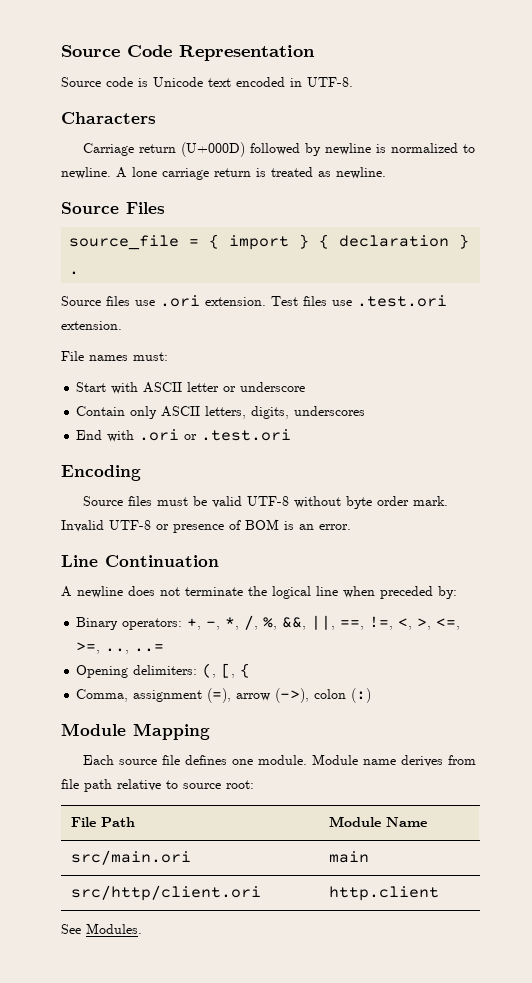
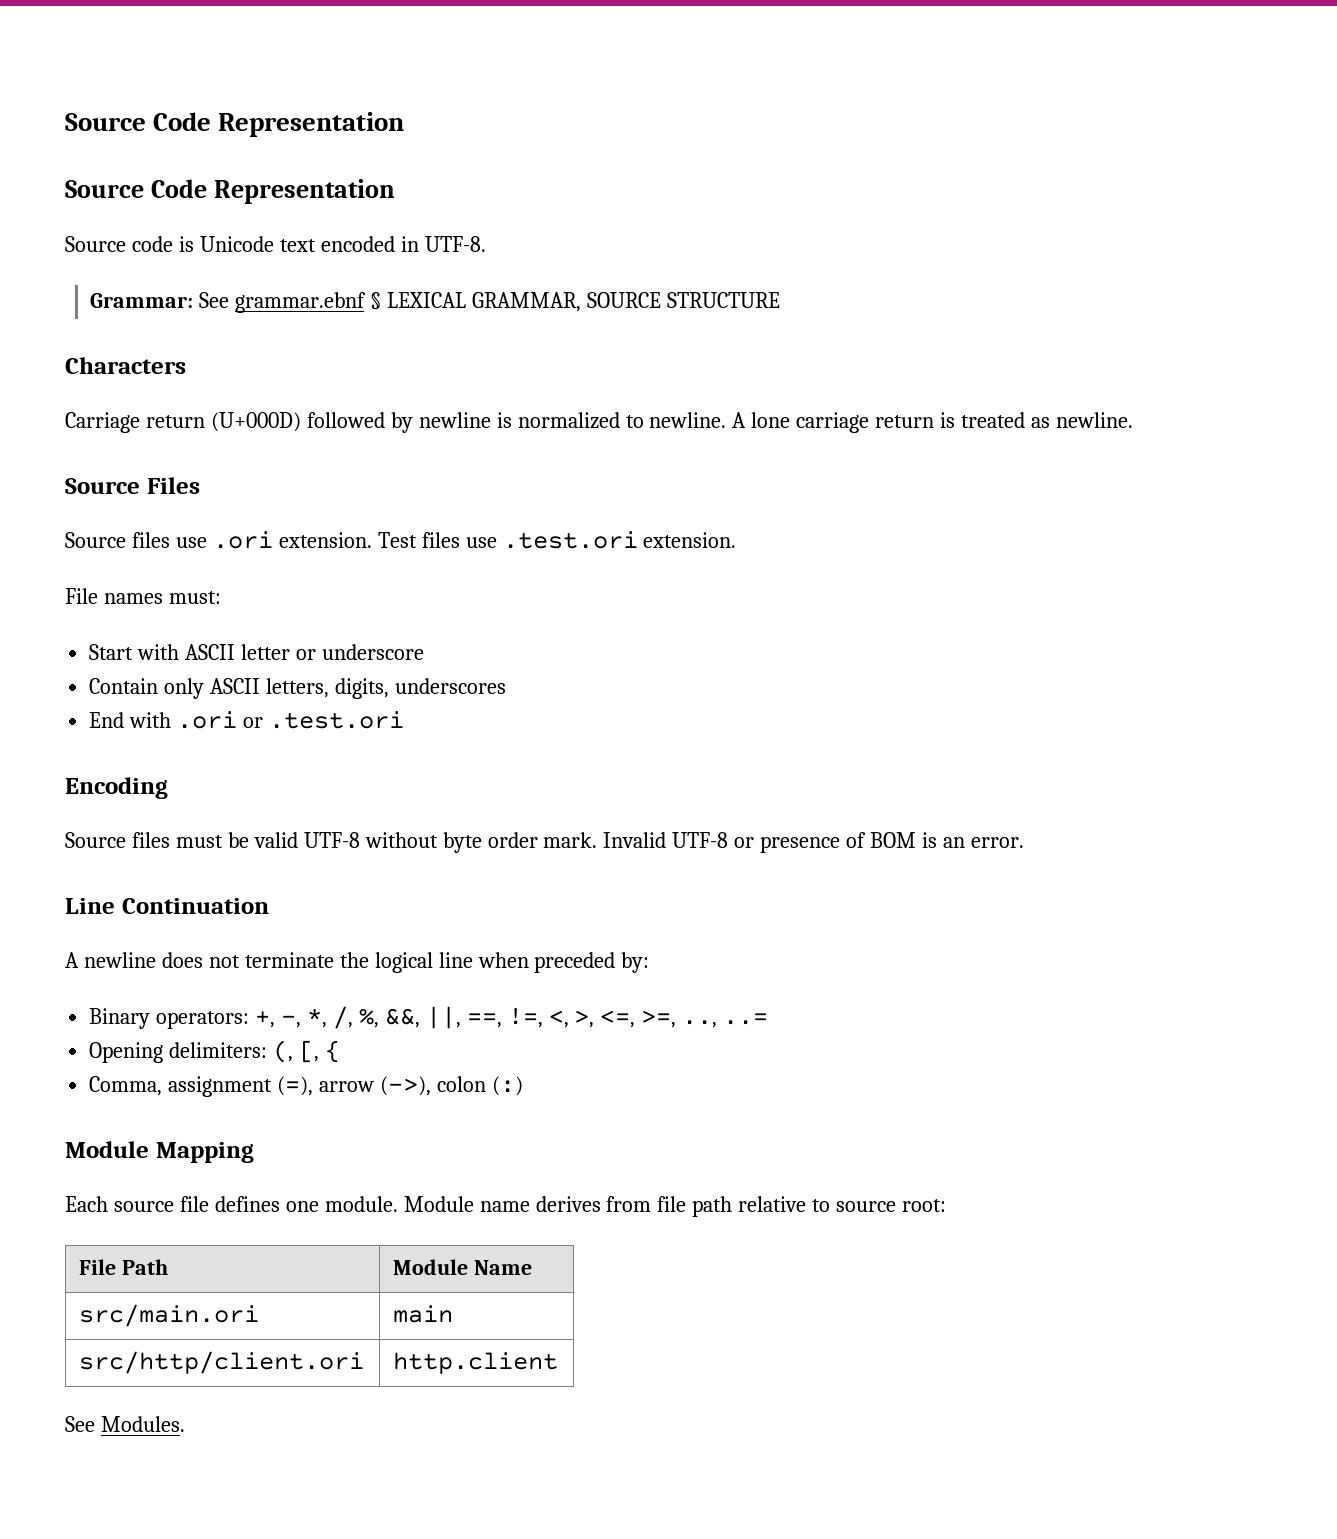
[61,45,315,61] Source Code Representation -> [65,112,405,137] [65,179,395,204] Source Code Representation // Source Code Representation
(353, 82) none -> [89,292,780,313] // Grammar: See grammar.ebnf § LEXICAL GRAMMAR, SOURCE STRUCTURE
[69,234,470,250] [69,271,80,275] // source_file = { import } { declaration } . -> (200, 485) none

